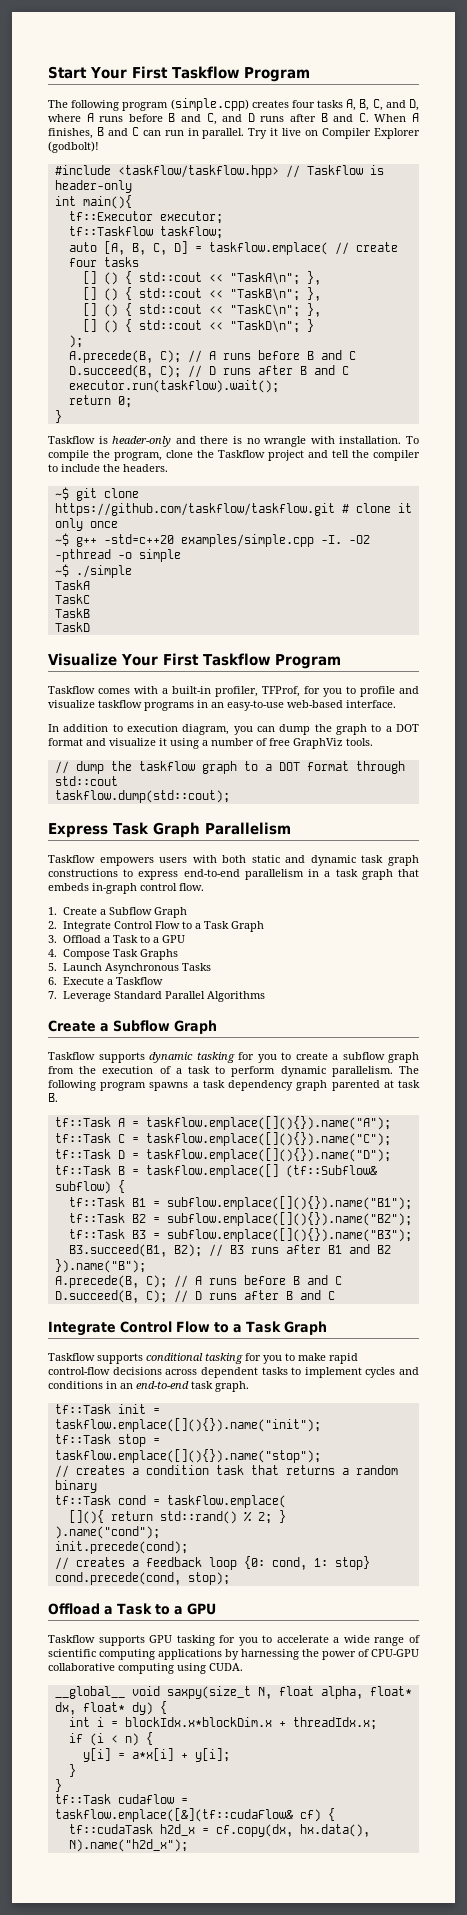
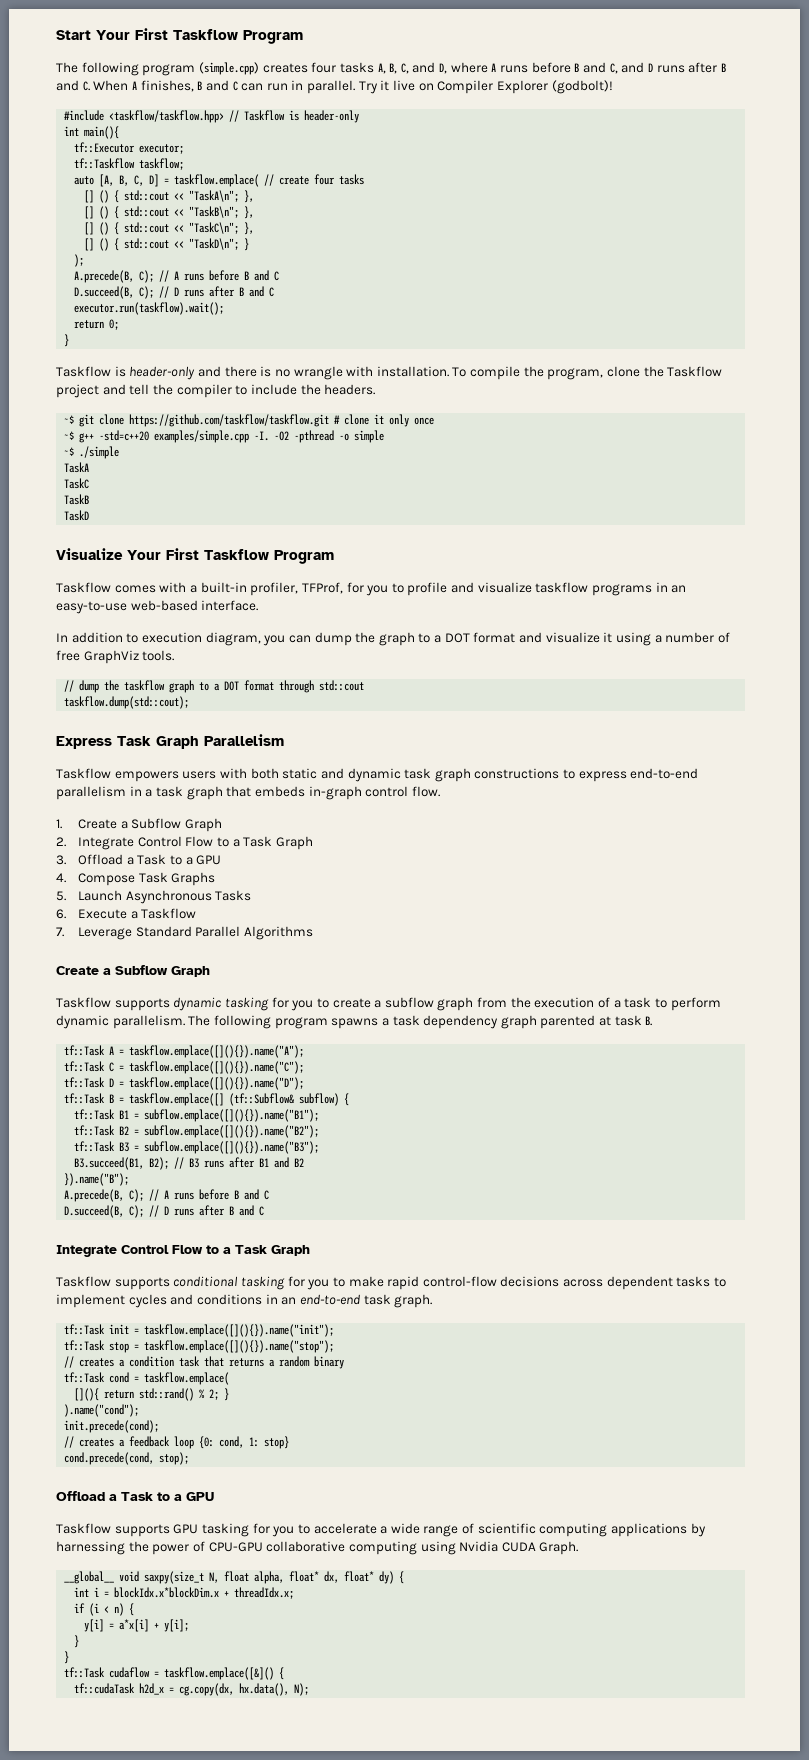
[209,1663,243,1671] CUDA. -> [459,1541,579,1555] Nvidia CUDA Graph.
[54,1808,321,1822] taskflow.emplace([&](tf::cudaFlow& cf) -> [164,1667,275,1680] taskflow.emplace([&]()
[215,1824,370,1837] [68,1839,188,1852] cf.copy(dx, hx.data(), N).name("h2d_x"); -> [179,1683,310,1696] cg.copy(dx, hx.data(), N);

